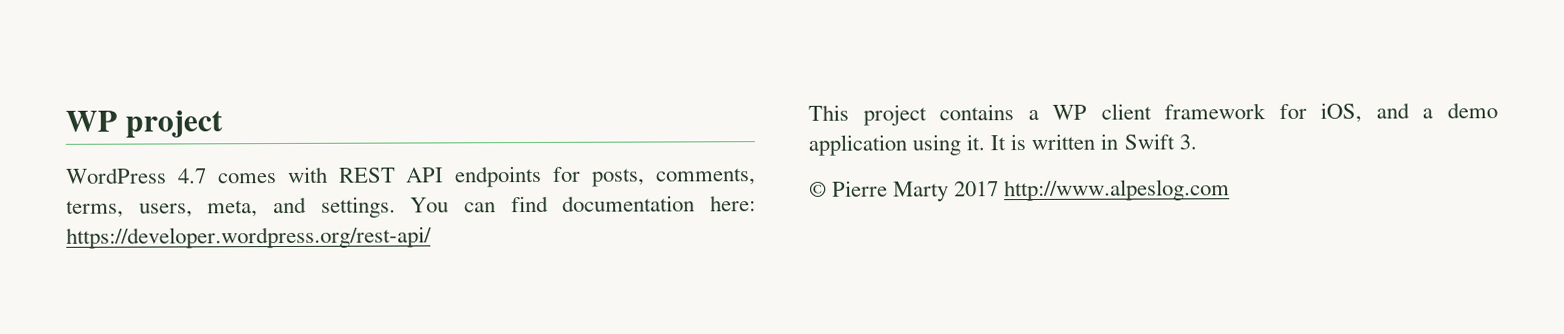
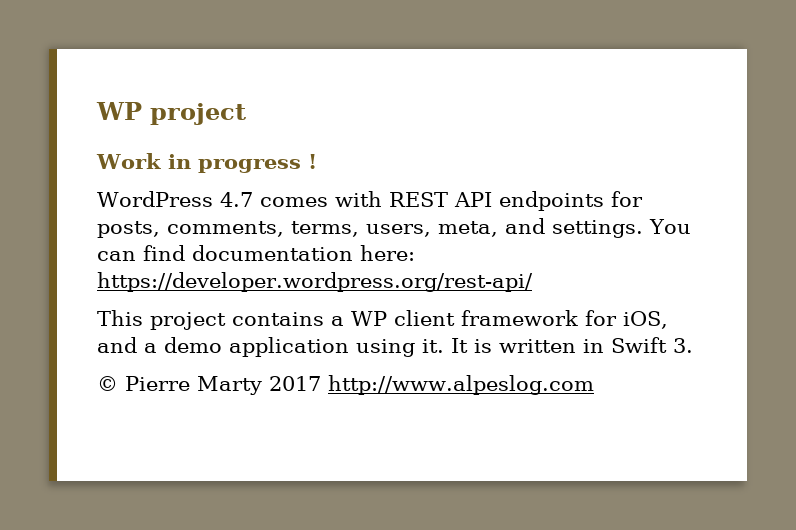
(223, 124) none -> [96,153,317,173] // Work in progress !

